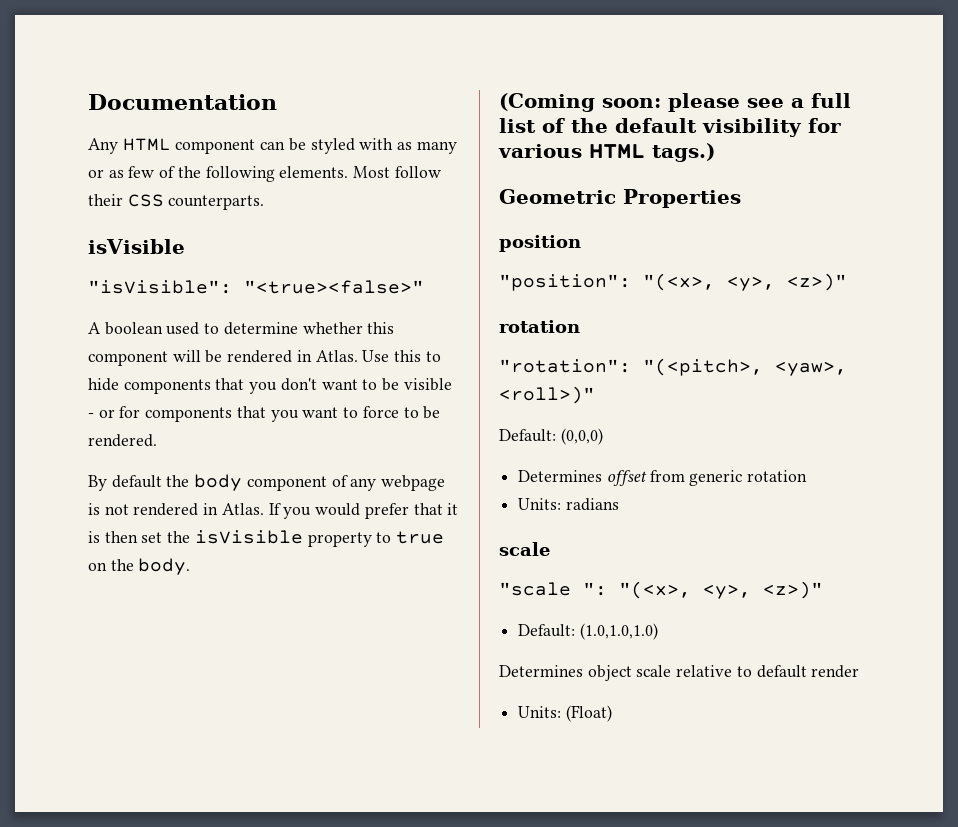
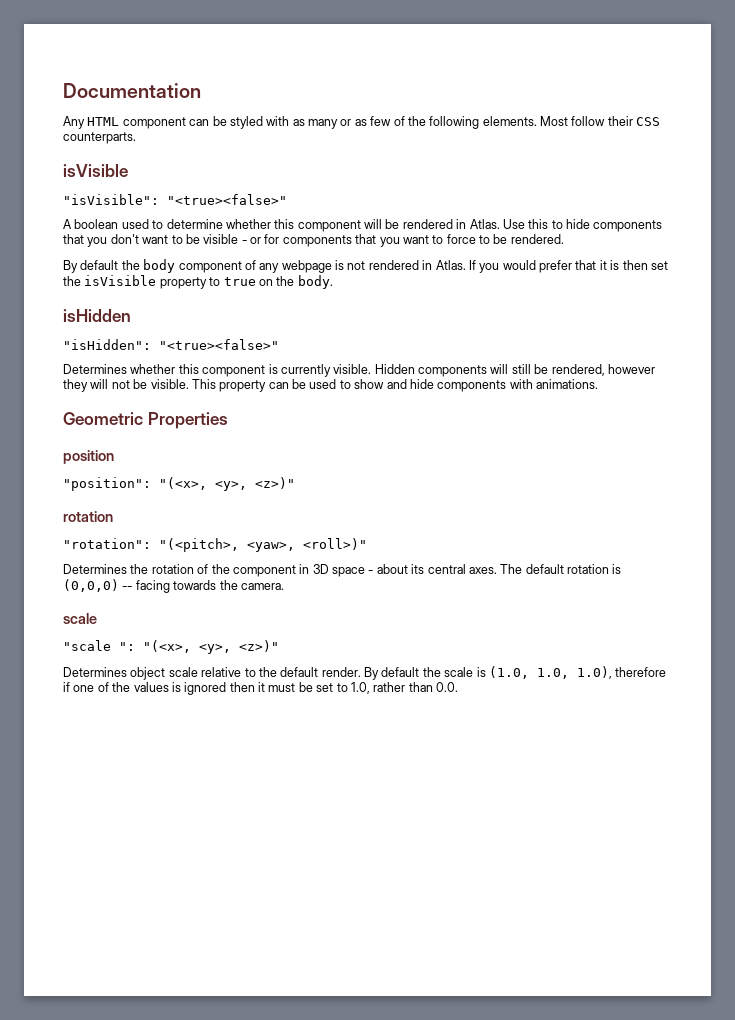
[499,93,851,112] [499,118,841,137] [498,143,715,162] (Coming soon: please see a full list of the default visibility for various HTML tags.) -> [63,309,131,322] [63,339,279,350] [63,364,655,377] [63,379,598,392] isHidden // "isHidden": "<true><false>" // Determines whether this component is currently visible. Hidden components will still be rendered, however they will not be visible. This property can be used to show and hide components with animations.
[499,428,603,445] [518,470,808,486] [518,498,619,511] Default: (0,0,0) // Determines offset from generic rotation // Units: radians -> [63,564,622,577] [63,579,284,593] Determines the rotation of the component in 3D space - about its central axes. The default rotation is (0,0,0) -- facing towards the camera.
[518,623,658,640] // Default: (1.0,1.0,1.0) -> (279, 646) none
[756,665,860,678] [518,705,612,722] default render // Units: (Float) -> [258,666,667,680] [63,682,458,695] the default render. By default the scale is (1.0, 1.0, 1.0), therefore if one of the values is ignored then it must be set to 1.0, rather than 0.0.

